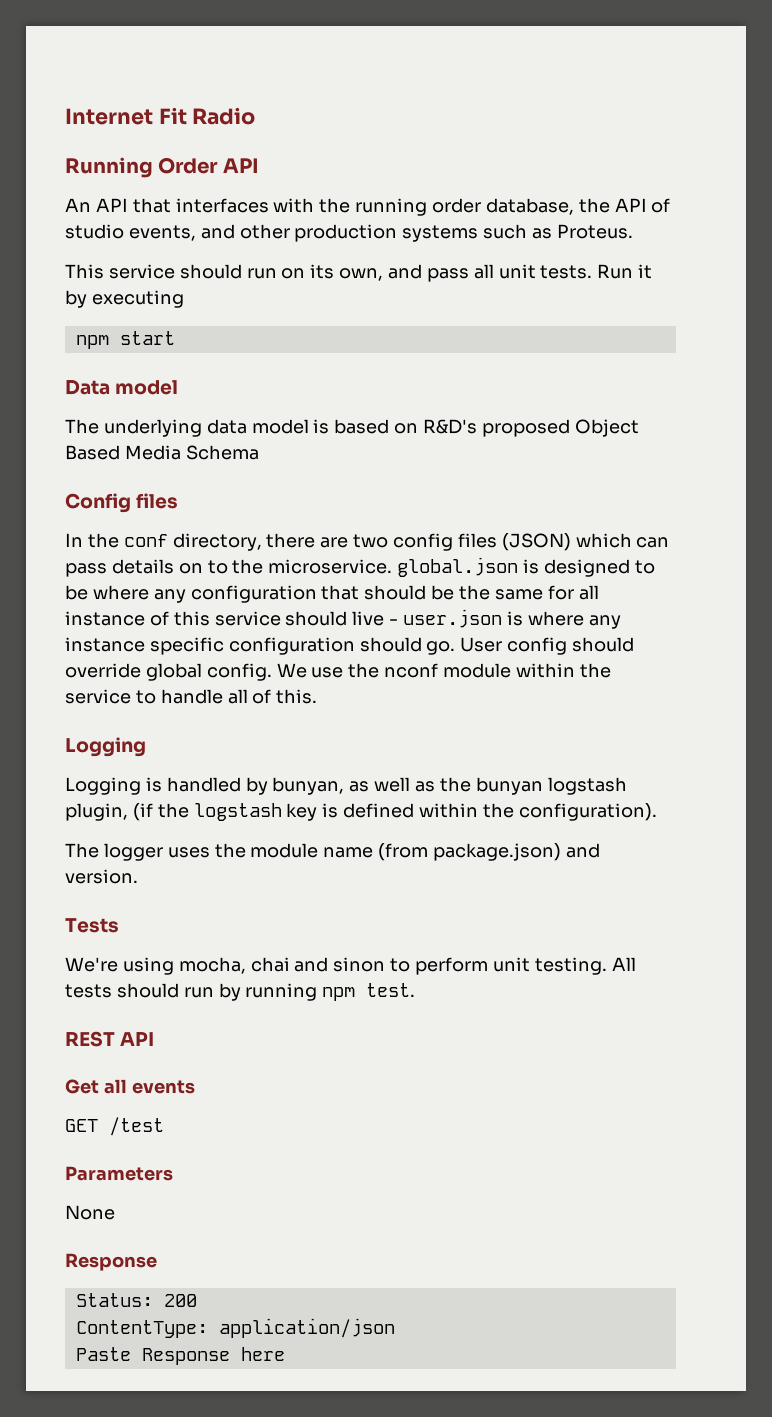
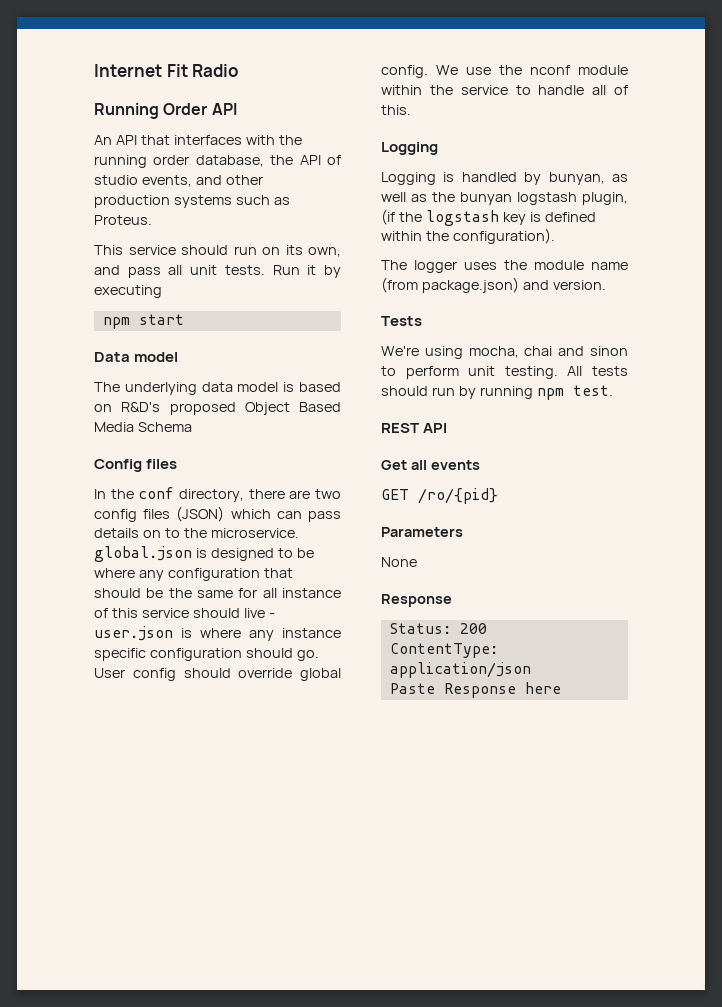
[109,1117,164,1136] /test -> [418,488,498,504] /ro/{pid}

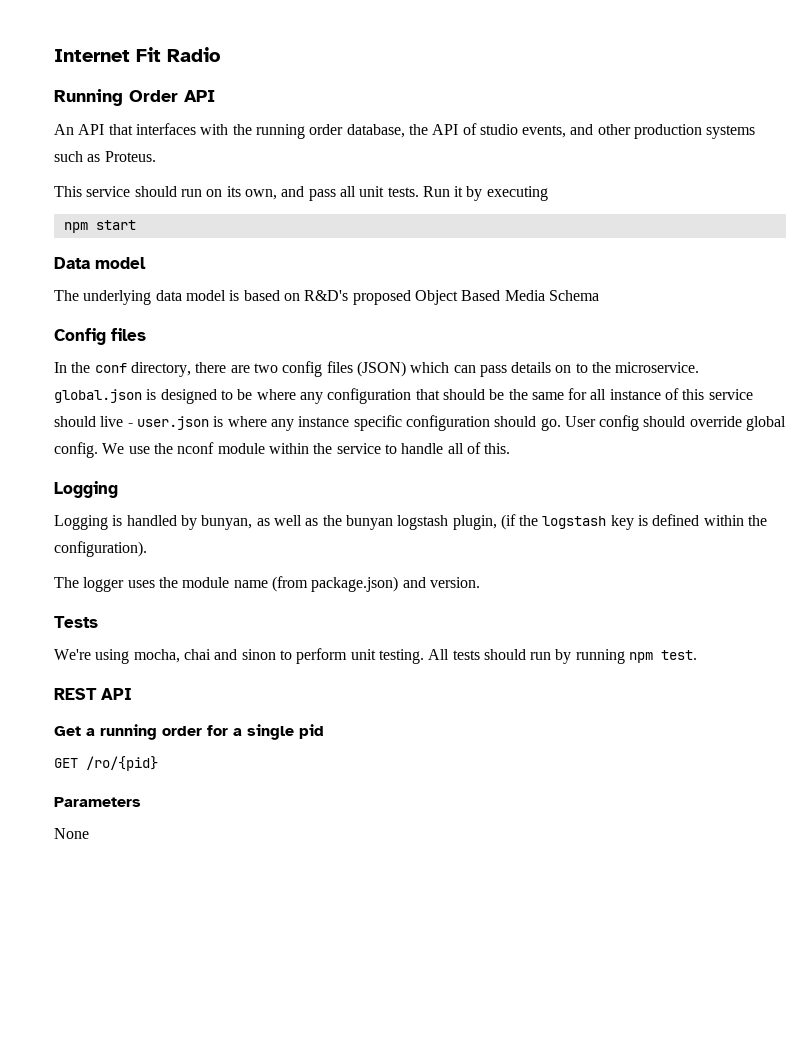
[410,460,480,470] [381,488,498,504] [381,527,463,537] [381,557,417,567] [381,594,452,607] [389,623,487,634] [389,643,498,658] [389,662,531,678] [389,682,561,698] all events // GET /ro/{pid} // Parameters // None // Response // Status: 200 // ContentType: application/json // Paste Response here -> [86,724,324,740] [54,756,158,771] [54,797,141,807] [54,828,89,839] a running order for a single pid // GET /ro/{pid} // Parameters // None

